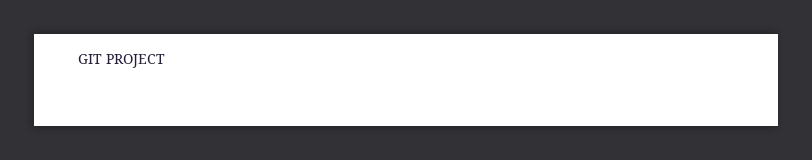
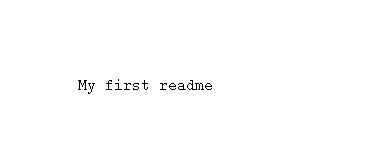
[78,54,165,68] GIT PROJECT -> [78,78,213,94] My first readme

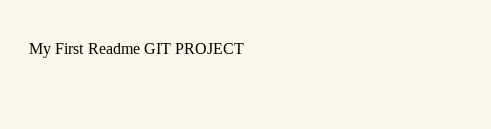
[105,78,213,92] first readme -> [55,43,245,54] First Readme GIT PROJECT

